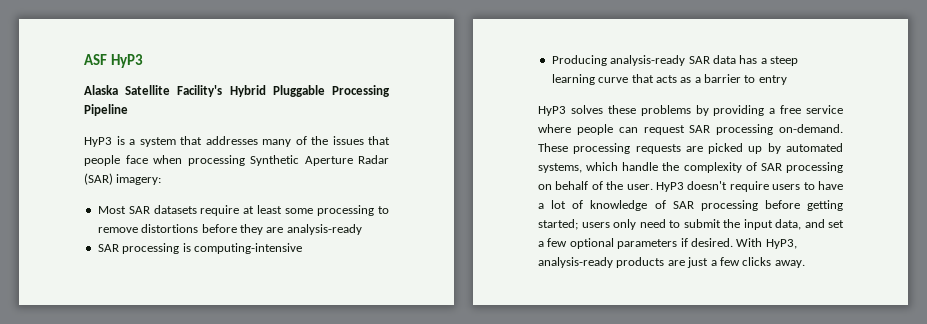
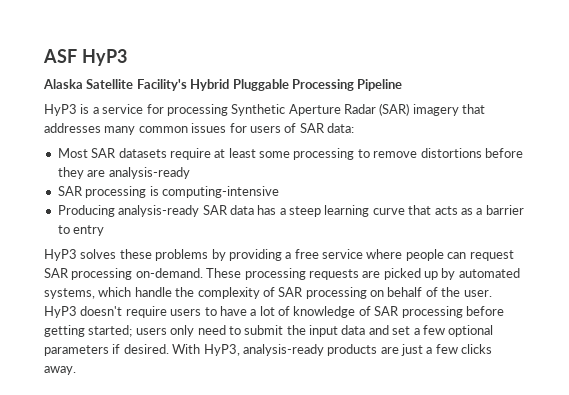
[139,136,390,147] [84,155,182,166] system that addresses many of the issues that people face when -> [102,104,164,114] service for
[116,174,162,185] imagery: -> [412,104,486,116] [44,123,354,135] imagery that addresses many common issues for users of SAR data:
[775,219,801,230] data, -> [341,325,366,335] data

